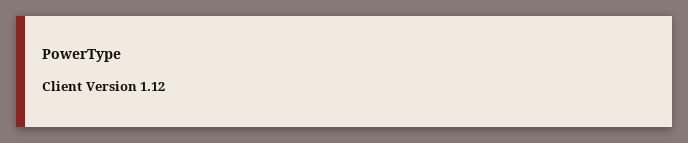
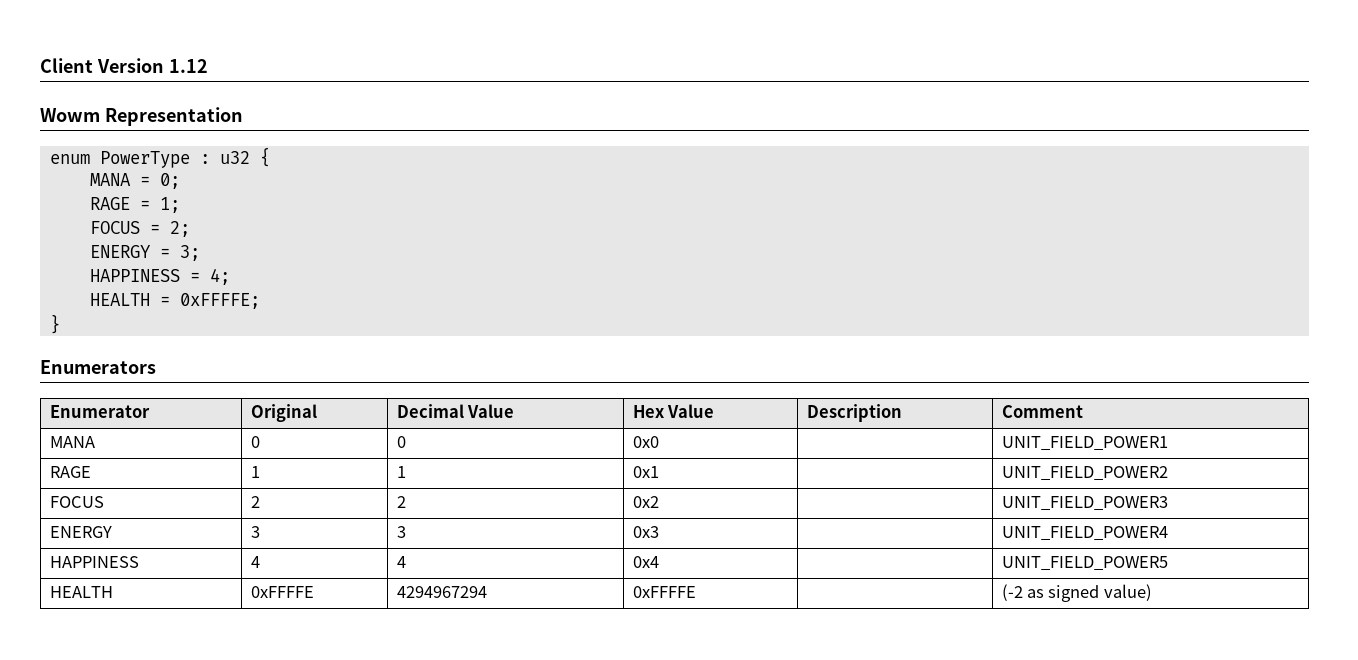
[42,49,121,62] PowerType // -> (40, 65) none
(166, 86) none -> [40,107,243,126] [49,147,270,168] [89,173,180,189] [89,197,180,213] [89,221,190,237] [89,245,200,261] [89,268,230,285] [89,293,260,309] [49,314,60,334] [40,360,156,374] [49,405,150,418] [250,404,317,422] [396,404,514,418] [632,404,714,418] [806,404,902,422] [1001,405,1083,418] [49,436,95,448] [250,436,260,448] [396,436,406,448] [632,436,659,448] [1001,436,1168,450] [49,466,91,478] [250,466,260,478] [396,466,406,478] [632,466,659,478] [1001,466,1168,480] [49,496,104,508] [250,496,260,508] [396,496,406,508] [632,496,659,508] [1001,496,1168,510] [49,526,112,538] [250,526,260,538] [396,526,406,538] [632,526,659,538] [1001,526,1168,540] [49,556,139,568] [250,556,260,568] [396,556,406,568] [632,556,659,568] [1001,556,1168,570] [49,586,113,598] [250,586,314,598] [396,586,487,598] [632,586,696,598] [1001,584,1152,602] // Wowm Representation // enum PowerType : u32 { // MANA = 0; // RAGE = 1; // FOCUS = 2; // ENERGY = 3; // HAPPINESS = 4; // HEALTH = 0xFFFFE; // } // Enumerators // Enumerator | Original | Decimal Value | Hex Value | Description | Comment // MANA | 0 | 0 | 0x0 | | UNIT_FIELD_POWER1 // RAGE | 1 | 1 | 0x1 | | UNIT_FIELD_POWER2 // FOCUS | 2 | 2 | 0x2 | | UNIT_FIELD_POWER3 // ENERGY | 3 | 3 | 0x3 | | UNIT_FIELD_POWER4 // HAPPINESS | 4 | 4 | 0x4 | | UNIT_FIELD_POWER5 // HEALTH | 0xFFFFE | 4294967294 | 0xFFFFE | | (-2 as signed value)

